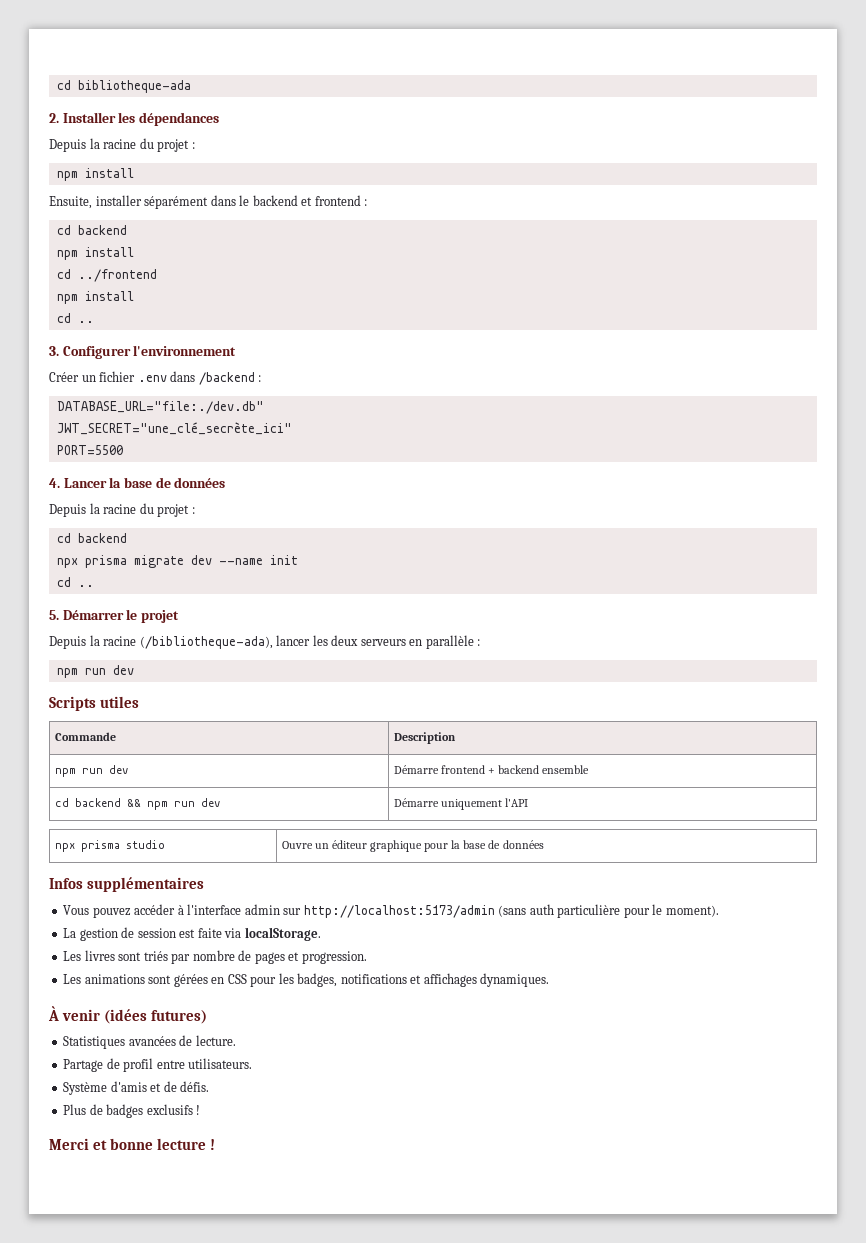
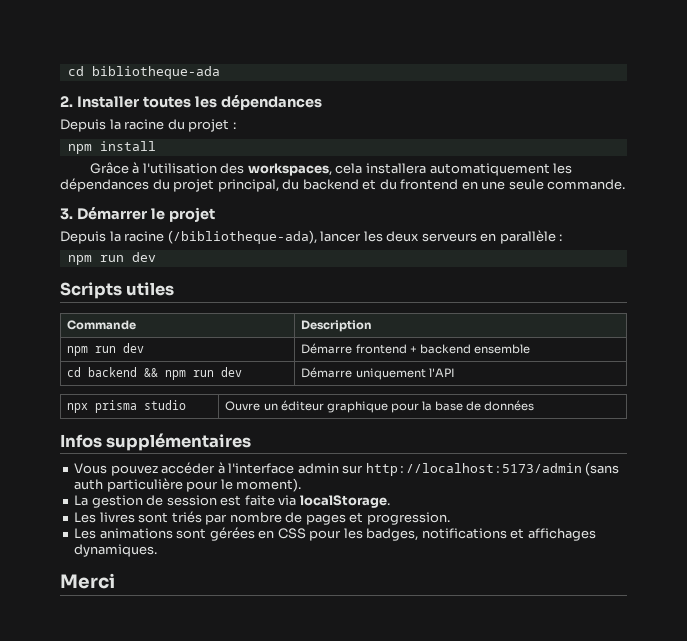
(116, 117) none -> [142,96,191,108] toutes
[49,195,368,209] [56,225,127,235] [56,247,134,260] [56,269,157,282] [56,291,134,304] [56,313,94,323] [49,345,237,359] [49,371,262,385] [56,401,264,414] [56,422,292,435] [56,445,123,455] [49,477,226,488] [49,503,195,517] [56,533,127,543] [56,555,298,568] [56,577,94,587] [49,610,59,620] Ensuite, installer séparément dans le backend et frontend : // cd backend // npm install // cd ../frontend // npm install // cd .. // 3. Configurer l'environnement // Créer un fichier .env dans /backend : // DATABASE_URL="file:./dev.db" // JWT_SECRET="une_clé_secrète_ici" // PORT=5500 // 4. Lancer la base de données // Depuis la racine du projet : // cd backend // npx prisma migrate dev --name init // cd .. // 5. -> [89,162,573,176] [60,178,626,192] [60,208,73,220] Grâce à l'utilisation des workspaces, cela installera automatiquement les dépendances du projet principal, du backend et du frontend en une seule commande. // 3.
[48,1006,208,1024] [63,1035,236,1049] [63,1058,253,1072] [63,1081,210,1095] [63,1104,201,1118] [49,1138,216,1150] À venir (idées futures) // Statistiques avancées de lecture. // Partage de profil entre utilisateurs. // Système d'amis et de défis. // Plus de badges exclusifs ! // Merci et bonne lecture ! -> [60,573,115,589] Merci

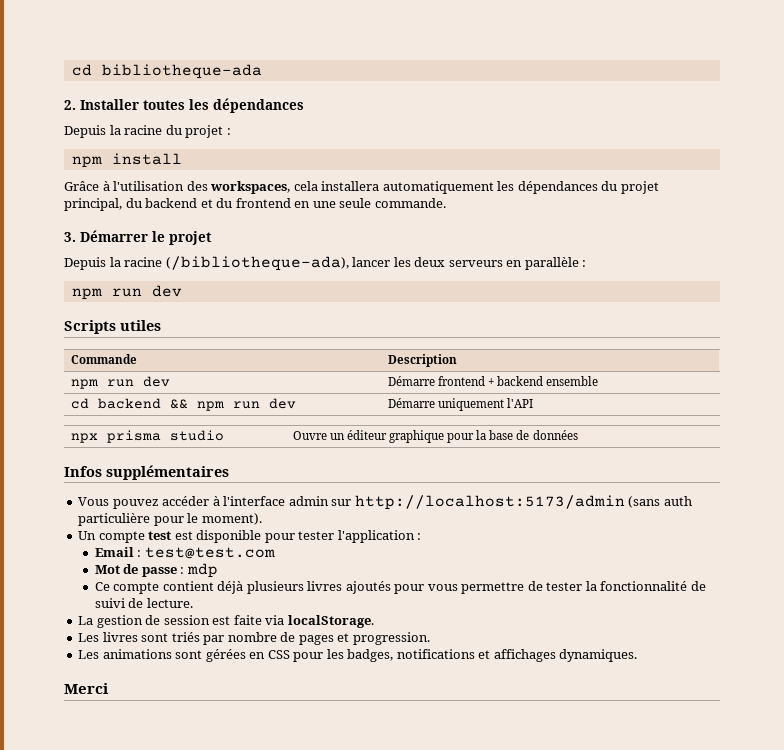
(302, 485) none -> [78,530,422,543] [94,547,275,559] [94,563,218,578] [94,581,706,594] [94,598,193,608] // Un compte test est disponible pour tester l'application : // Email : test@test.com // Mot de passe : mdp // Ce compte contient déjà plusieurs livres ajoutés pour vous permettre de tester la fonctionnalité de suivi de lecture.

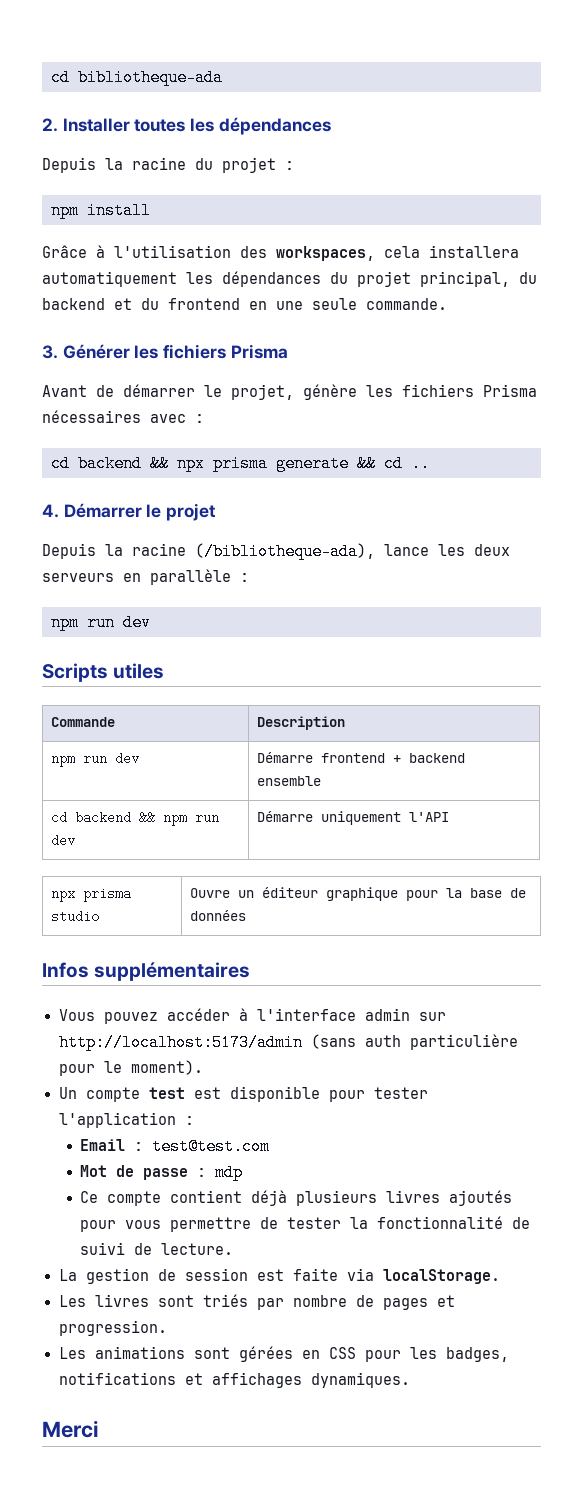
(76, 237) none -> [62,344,288,359] [42,384,537,400] [42,410,204,423] [51,455,430,472] [42,504,59,518] Générer les fichiers Prisma // Avant de démarrer le projet, génère les fichiers Prisma nécessaires avec : // cd backend && npx prisma generate && cd .. // 4.
[352,257,391,267] lancer -> [384,544,429,556] lance

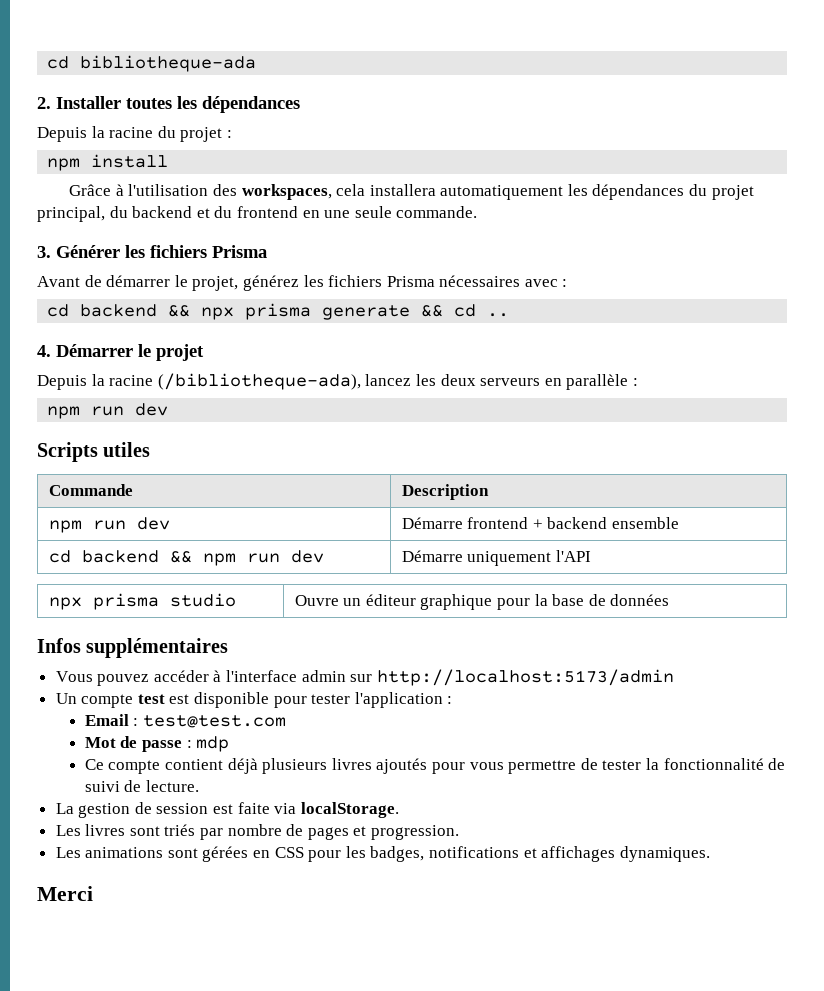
[303,384,357,400] génère -> [242,275,299,291] générez
[384,544,429,556] lance -> [365,374,412,386] lancez
[310,1034,518,1050] [58,1060,203,1076] (sans auth particulière pour le moment). -> (674, 677) none

